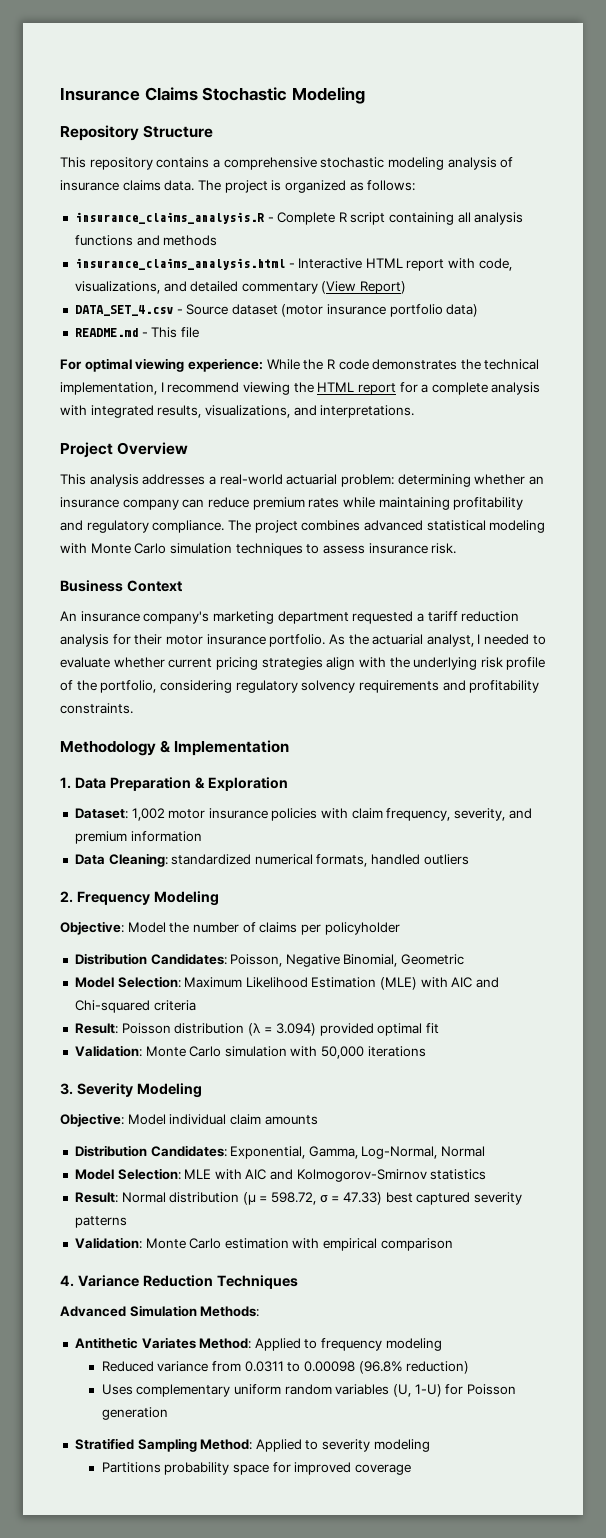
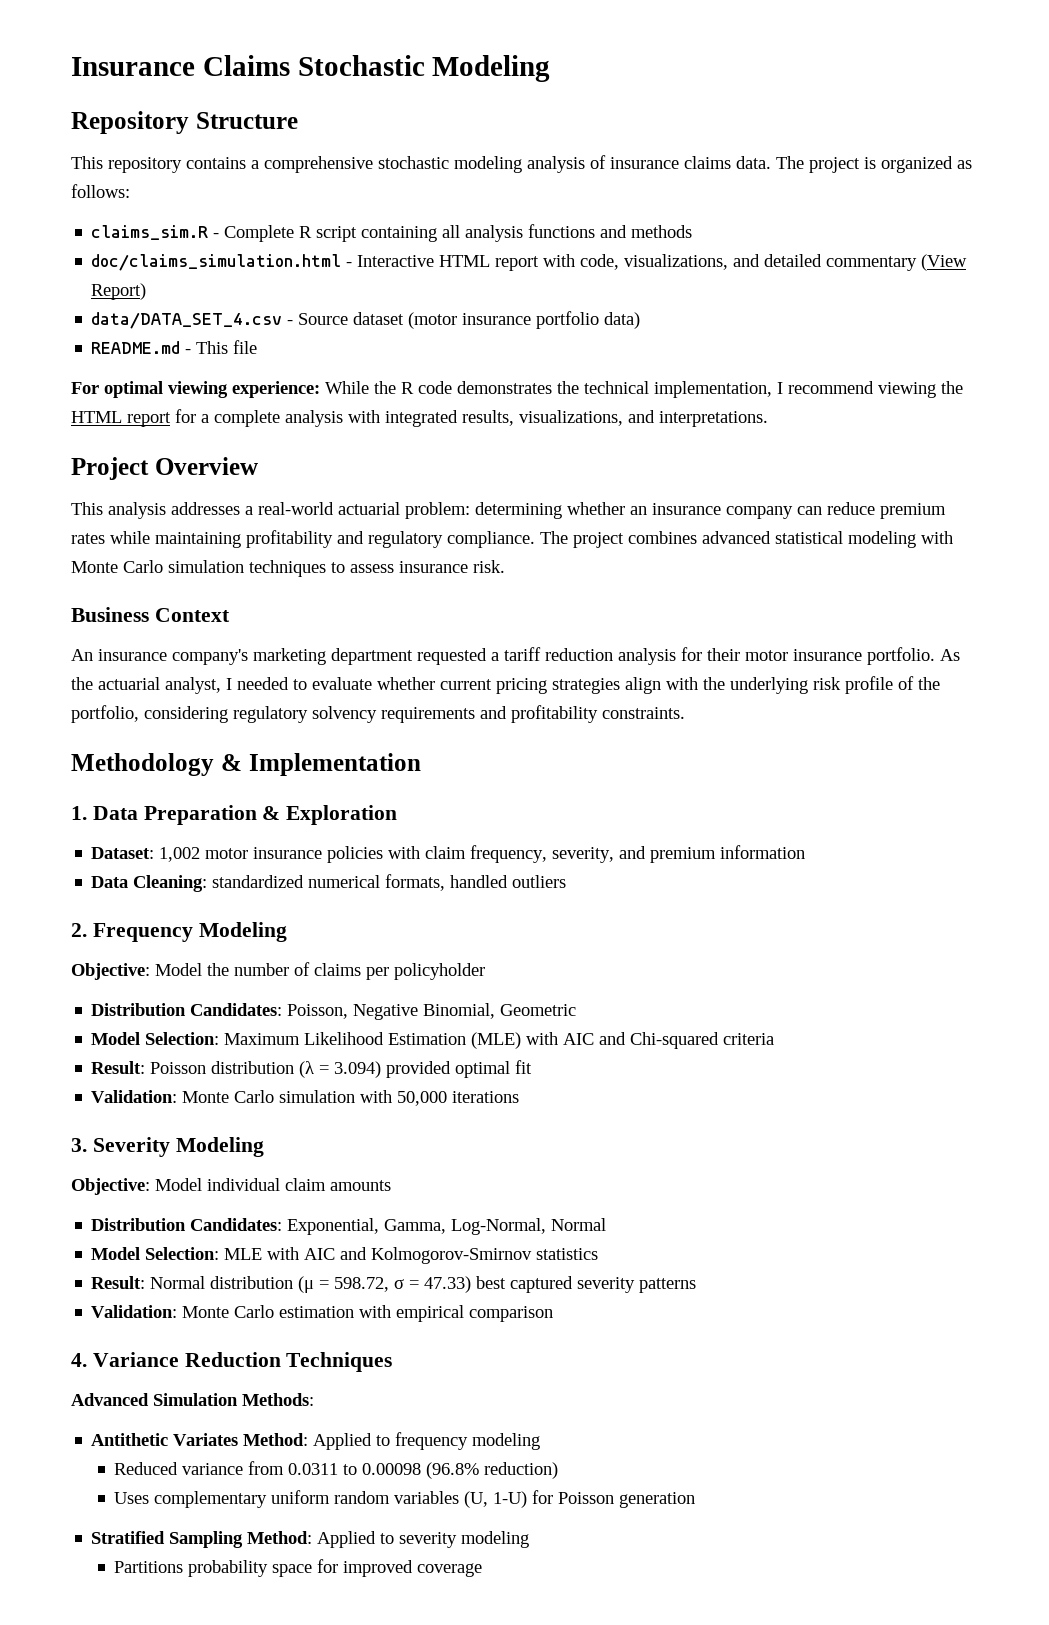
[74,212,264,224] insurance_claims_analysis.R -> [91,225,209,240] claims_sim.R
[74,258,285,270] insurance_claims_analysis.html -> [91,254,342,271] doc/claims_simulation.html
[74,305,173,316] DATA_SET_4.csv -> [91,312,283,329] data/DATA_SET_4.csv

